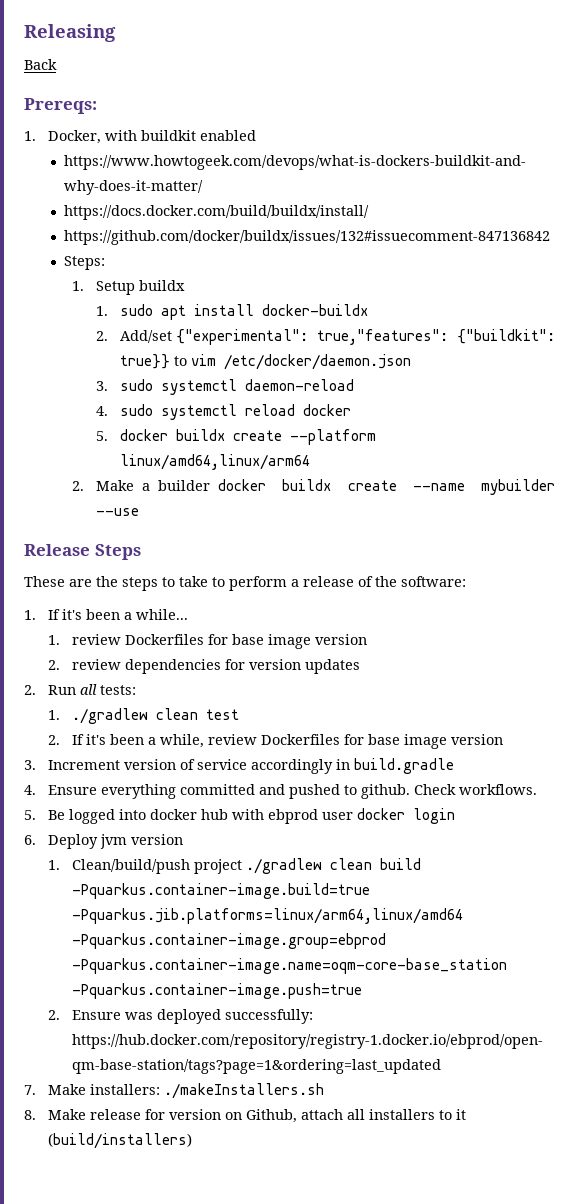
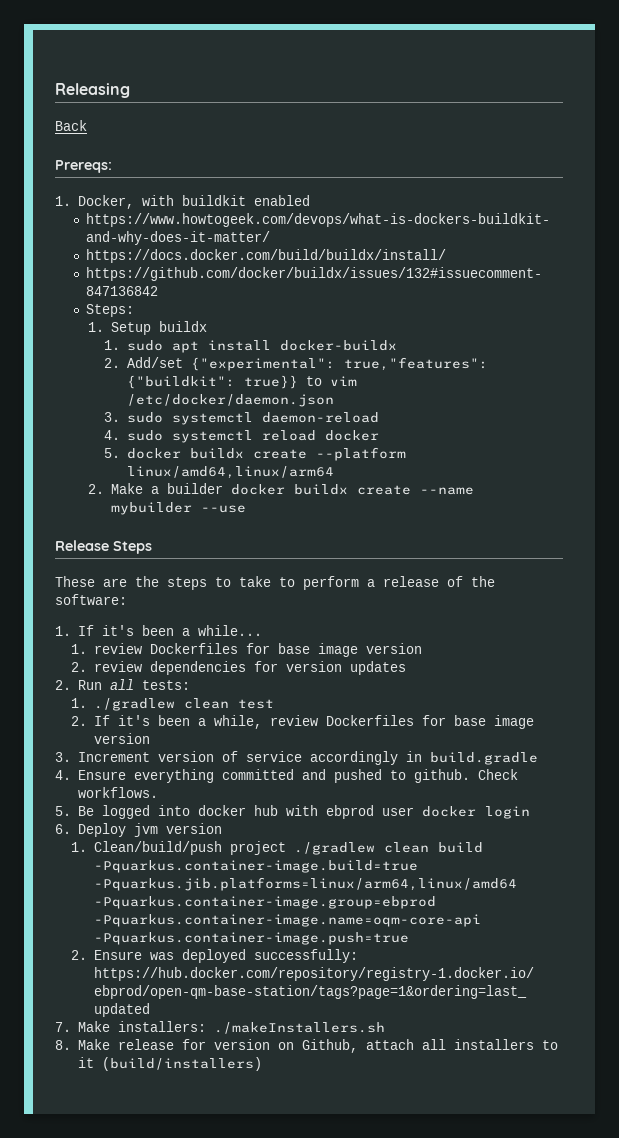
[72,958,508,974] -Pquarkus.container-image.name=oqm-core-base_station -> [94,914,482,927] -Pquarkus.container-image.name=oqm-core-api

